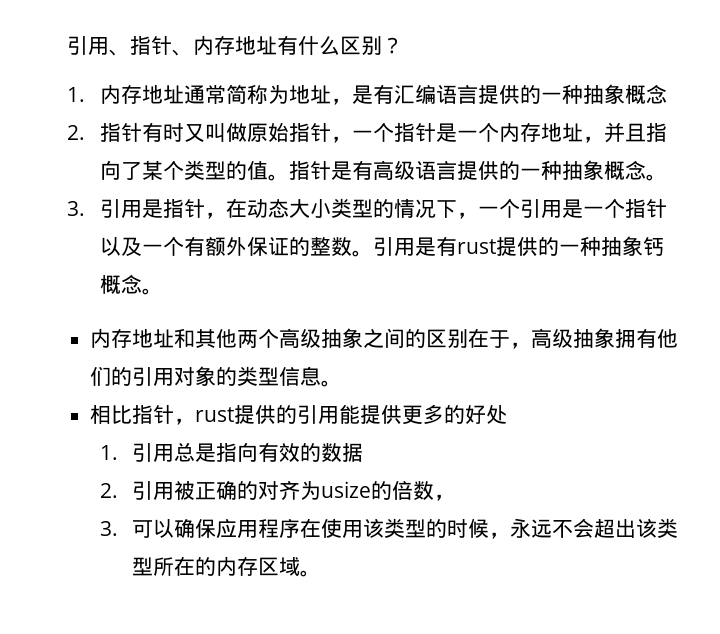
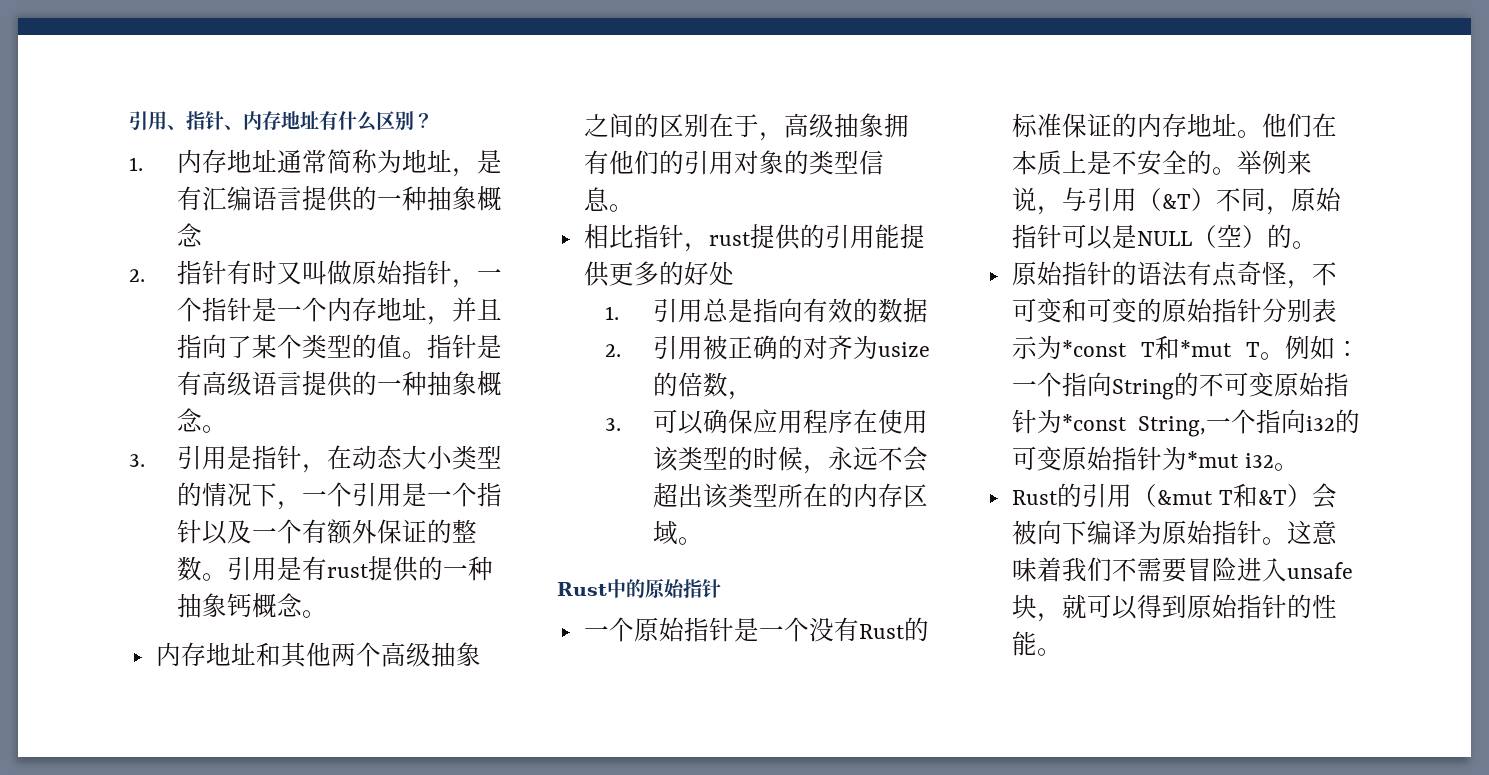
(322, 573) none -> [557,579,721,598] [583,617,929,642] [1011,113,1337,138] [1011,150,1312,176] [1011,187,1342,215] [1011,224,1317,250] [1011,261,1337,289] [1011,298,1337,323] [1011,335,1360,360] [1011,372,1349,400] [1011,409,1360,437] [1011,446,1299,471] [1011,483,1337,509] [1011,520,1337,545] [1011,557,1353,583] [1011,594,1337,622] [1011,631,1062,656] // Rust中的原始指针 // 一个原始指针是一个没有Rust的标准保证的内存地址。他们在本质上是不安全的。举例来说，与引用（&T）不同，原始指针可以是NULL（空）的。 // 原始指针的语法有点奇怪，不可变和可变的原始指针分别表示为*const T和*mut T。例如：一个指向String的不可变原始指针为*const String,一个指向i32的可变原始指针为*mut i32。 // Rust的引用（&mut T和&T）会被向下编译为原始指针。这意味着我们不需要冒险进入unsafe块，就可以得到原始指针的性能。

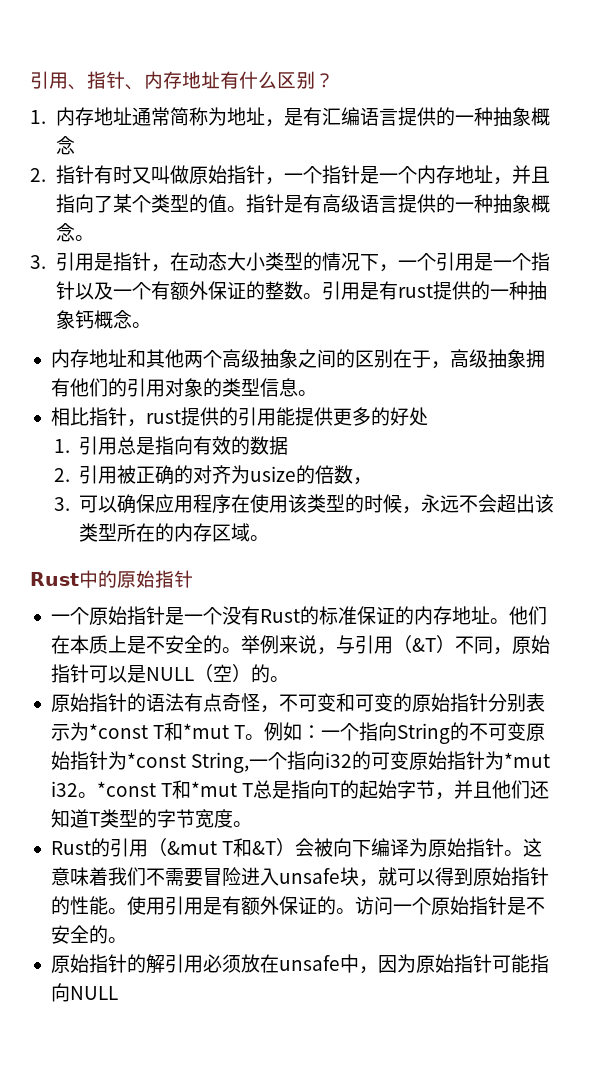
(1299, 467) none -> [96,780,550,800] [50,809,252,828] *const T和*mut T总是指向T的起始字节，并且他们还知道T类型的字节宽度。
(1062, 652) none -> [126,896,545,915] [50,925,127,944] [50,954,549,974] [50,983,118,1002] 使用引用是有额外保证的。访问一个原始指针是不安全的。 // 原始指针的解引用必须放在unsafe中，因为原始指针可能指向NULL

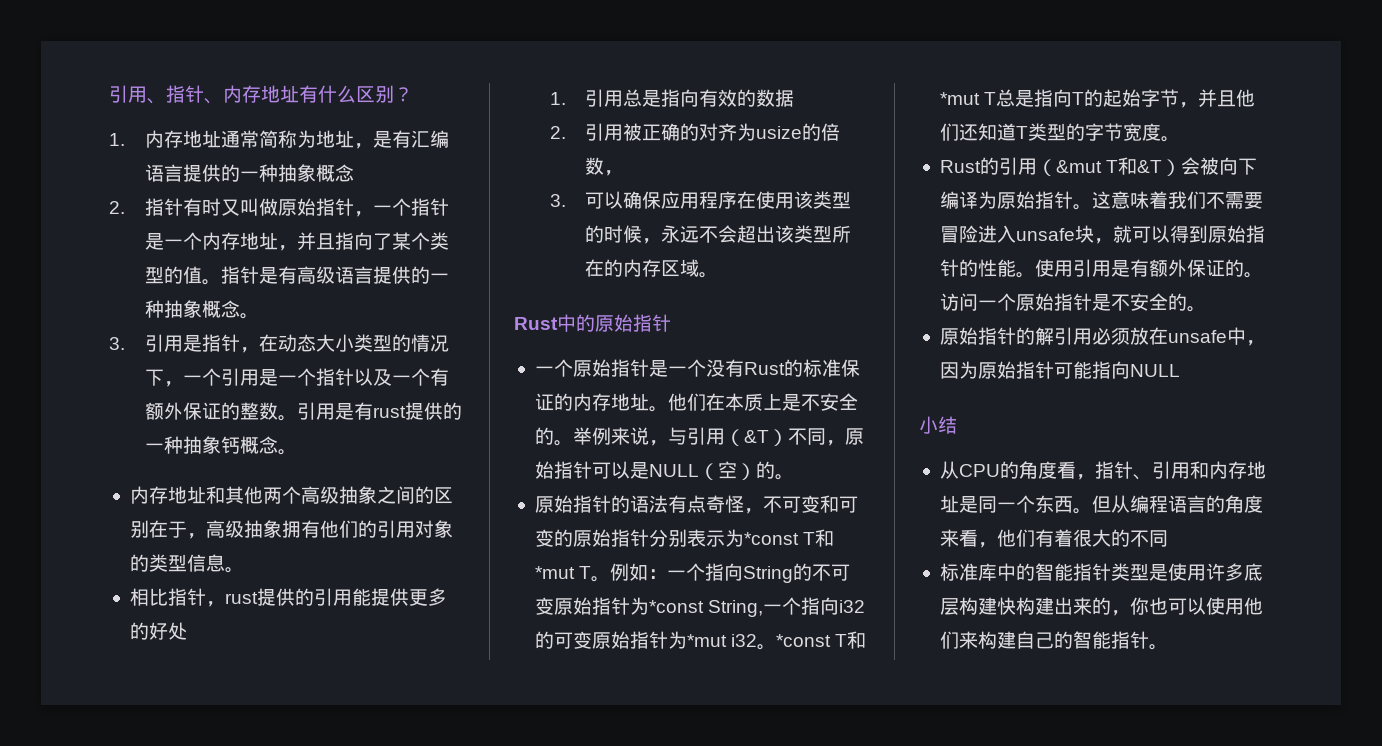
(118, 993) none -> [919,416,957,434] [939,461,1266,480] [939,495,1263,514] [939,529,1168,548] [939,563,1263,581] [939,597,1263,616] [939,631,1168,650] // 小结 // 从CPU的角度看，指针、引用和内存地址是同一个东西。但从编程语言的角度来看，他们有着很大的不同 // 标准库中的智能指针类型是使用许多底层构建快构建出来的，你也可以使用他们来构建自己的智能指针。

